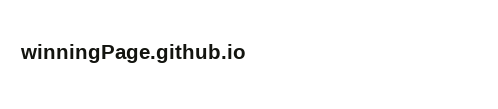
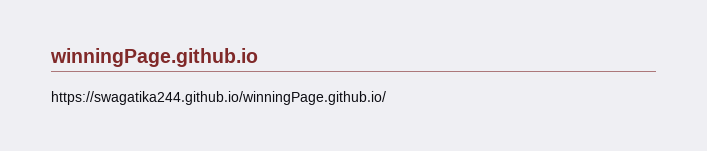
(246, 53) none -> [51,91,386,105] // https://swagatika244.github.io/winningPage.github.io/

